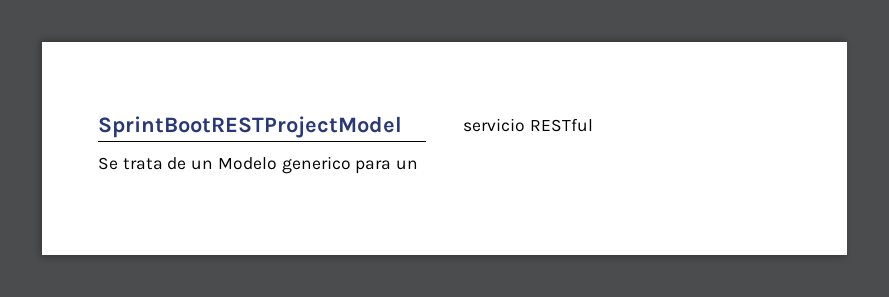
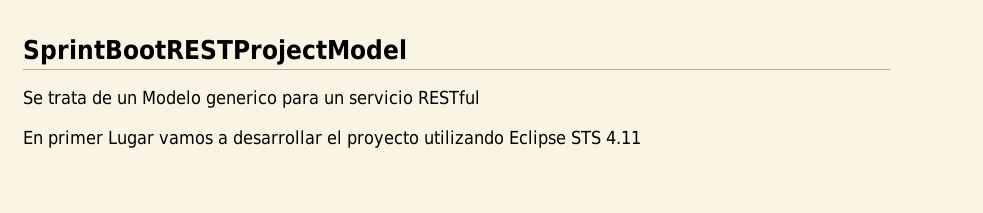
(593, 125) none -> [23,130,641,148] // En primer Lugar vamos a desarrollar el proyecto utilizando Eclipse STS 4.11

